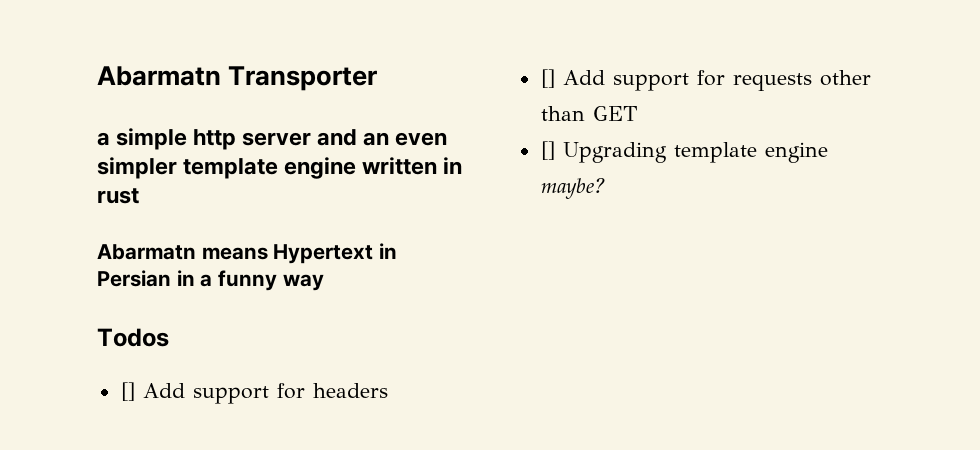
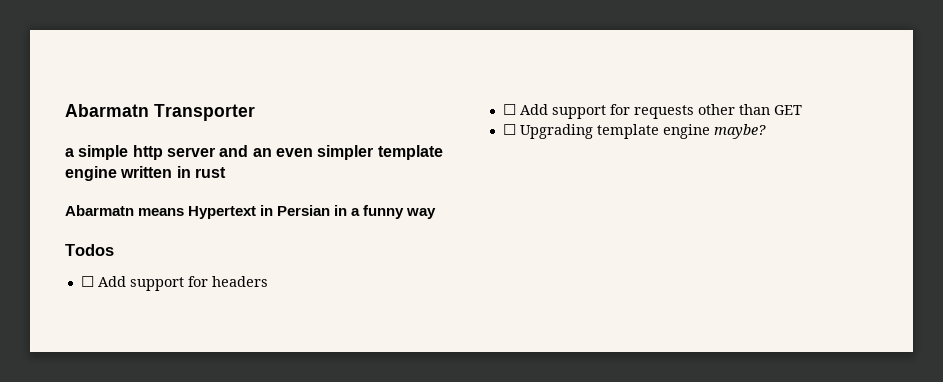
[120,382,135,401] [] -> [80,276,94,287] ☐
[540,69,555,88] [] -> [502,104,516,115] ☐
[540,141,555,160] [] -> [502,124,516,135] ☐

